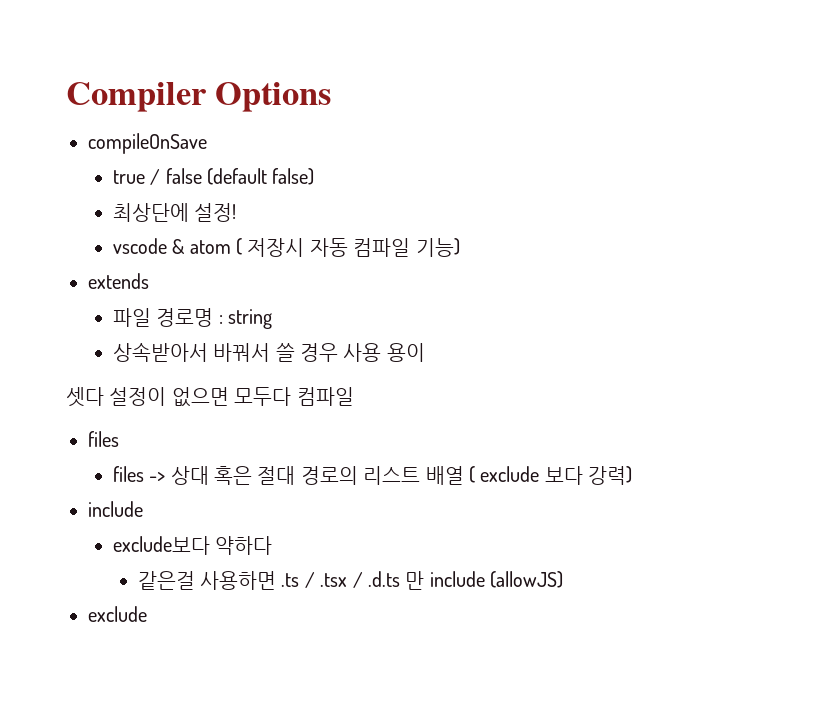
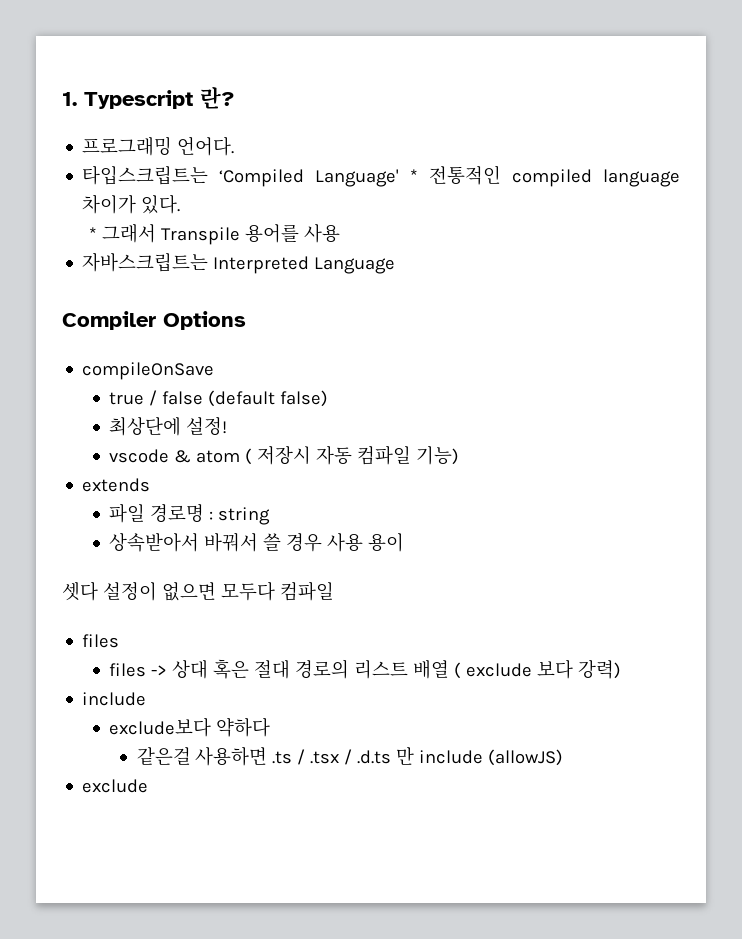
(66, 97) none -> [62,87,235,109] [82,136,235,156] [82,165,680,187] [82,194,181,214] [89,224,341,245] [82,252,396,274] 1. Typescript 란? // 프로그래밍 언어다. // 타입스크립트는 ‘Compiled Language' * 전통적인 compiled language 차이가 있다. // * 그래서 Transpile 용어를 사용 // 자바스크립트는 Interpreted Language //

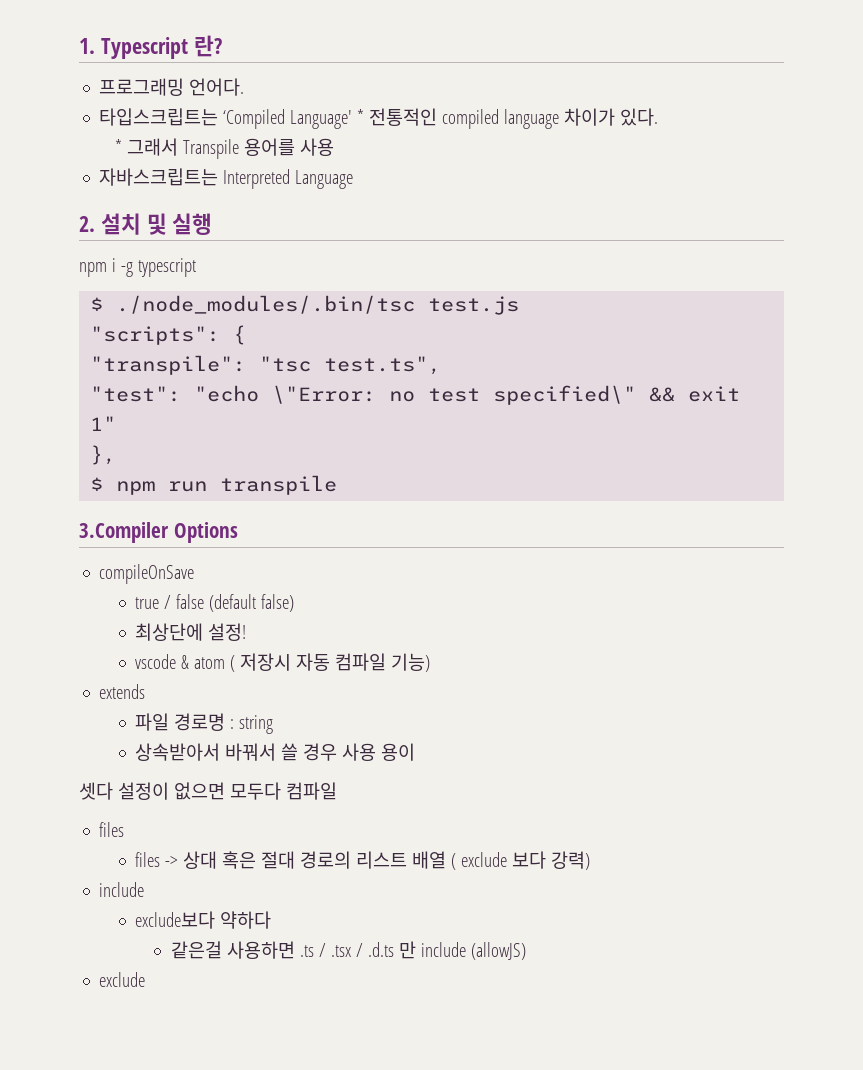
[62,311,156,330] Compiler -> [79,213,213,235] [79,258,196,277] [90,295,520,315] [90,325,247,345] [90,355,442,375] [90,385,741,405] [90,416,117,431] [90,445,117,465] [90,475,338,495] [79,522,169,543] 2. 설치 및 실행 // npm i -g typescript // $ ./node_modules/.bin/tsc test.js // "scripts": { // "transpile": "tsc test.ts", // "test": "echo \"Error: no test specified\" && exit 1" // }, // $ npm run transpile // 3.Compiler

